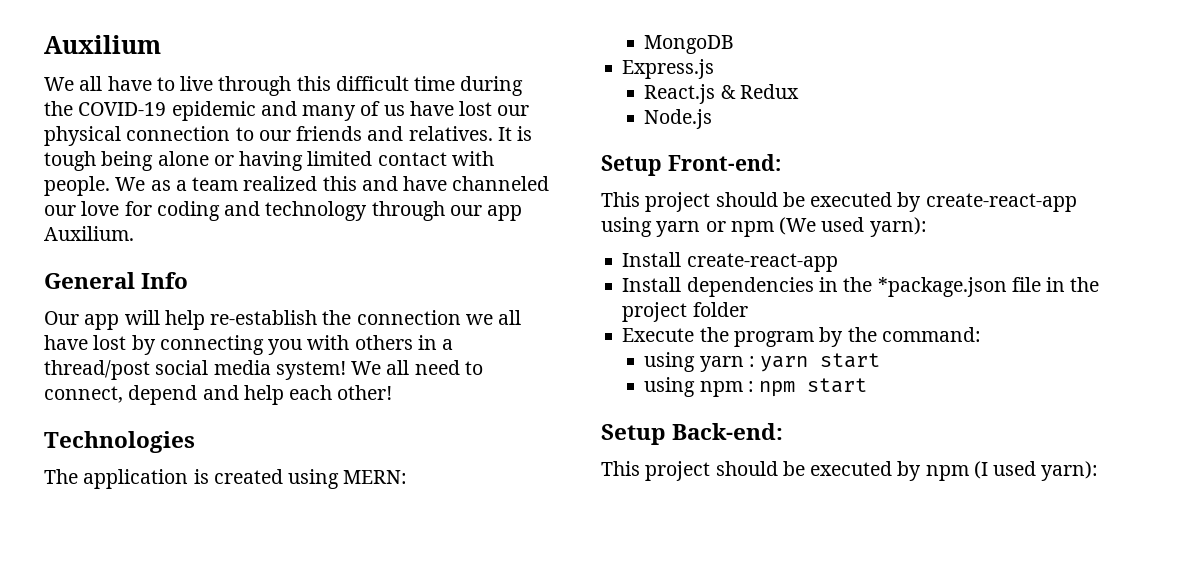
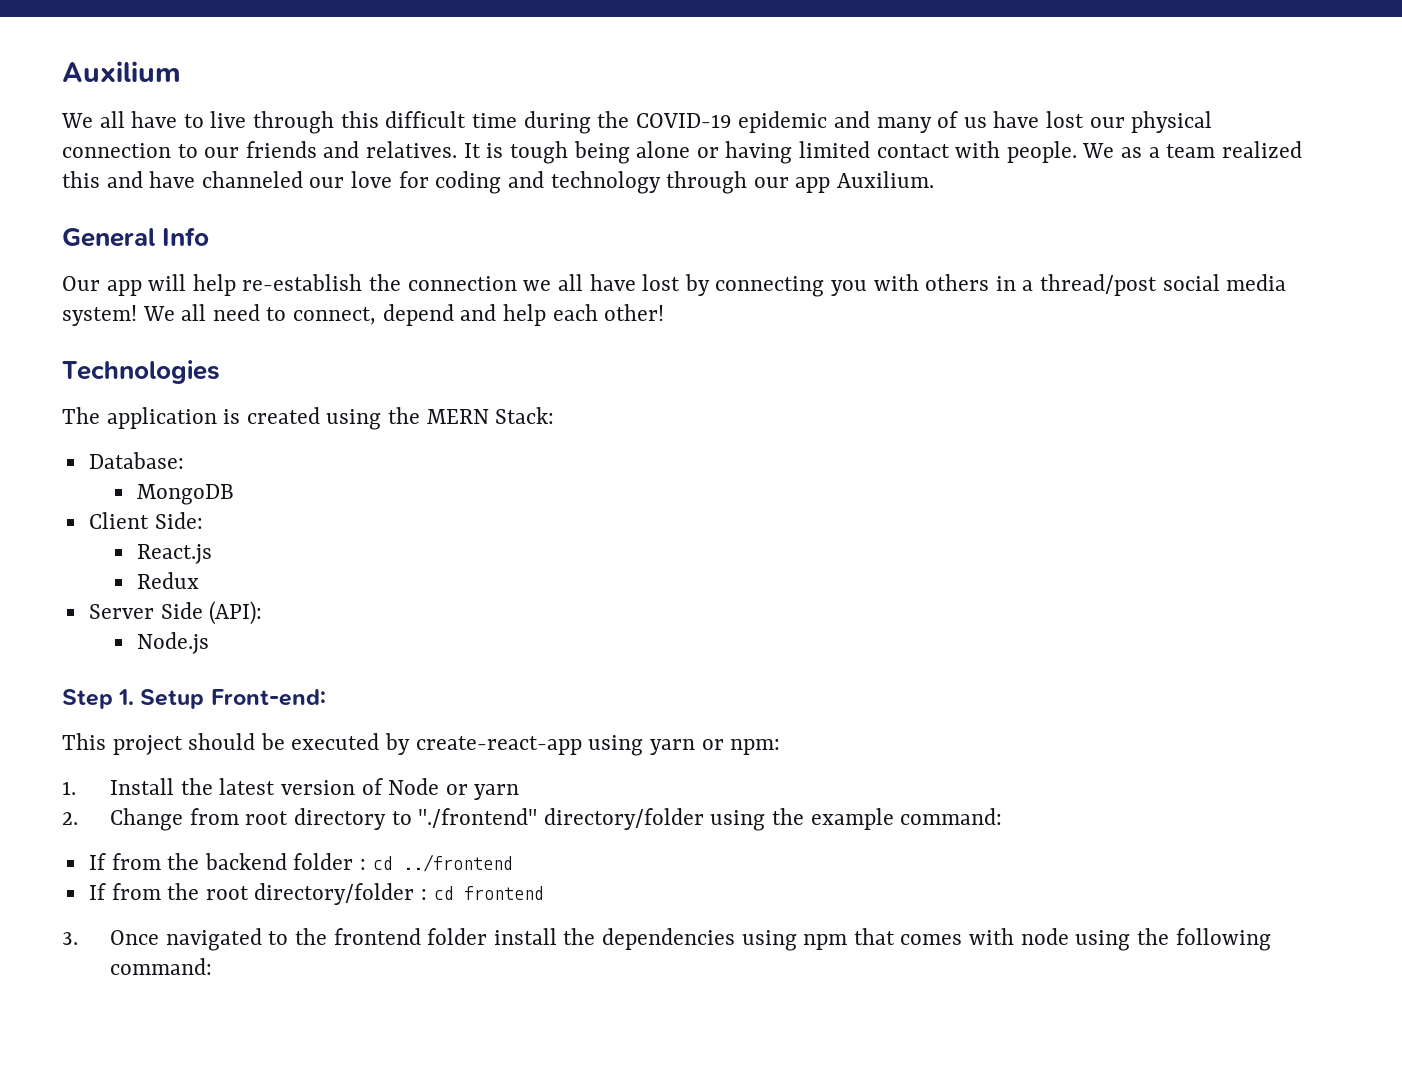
[343,470,408,484] MERN: -> [388,407,555,424] [88,452,184,469] the MERN Stack: // Database:
[622,59,715,79] Express.js -> [88,512,203,529] Client Side:
[720,85,736,99] & -> (213, 554) //
(799, 91) none -> [88,601,263,625] // Server Side (API):
(713, 119) none -> [62,689,135,709] Step 1.
[730,217,927,237] [622,252,838,272] [622,277,1100,297] [622,302,748,322] [622,327,981,347] [644,352,881,372] [644,377,868,397] [601,423,784,445] [601,461,1099,481] npm (We used yarn): // Install create-react-app // Install dependencies in the *package.json file in the project folder // Execute the program by the command: // using yarn : yarn start // using npm : npm start // Setup Back-end: // This project should be executed by npm (I used yarn): -> [730,739,781,755] [62,778,520,800] [62,808,1003,831] [88,853,513,872] [88,883,544,905] [62,928,1271,951] [110,958,213,975] npm: // 1. Install the latest version of Node or yarn // 2. Change from root directory to "./frontend" directory/folder using the example command: // If from the backend folder : cd ../frontend // If from the root directory/folder : cd frontend // 3. Once navigated to the frontend folder install the dependencies using npm that comes with node using the following command:

